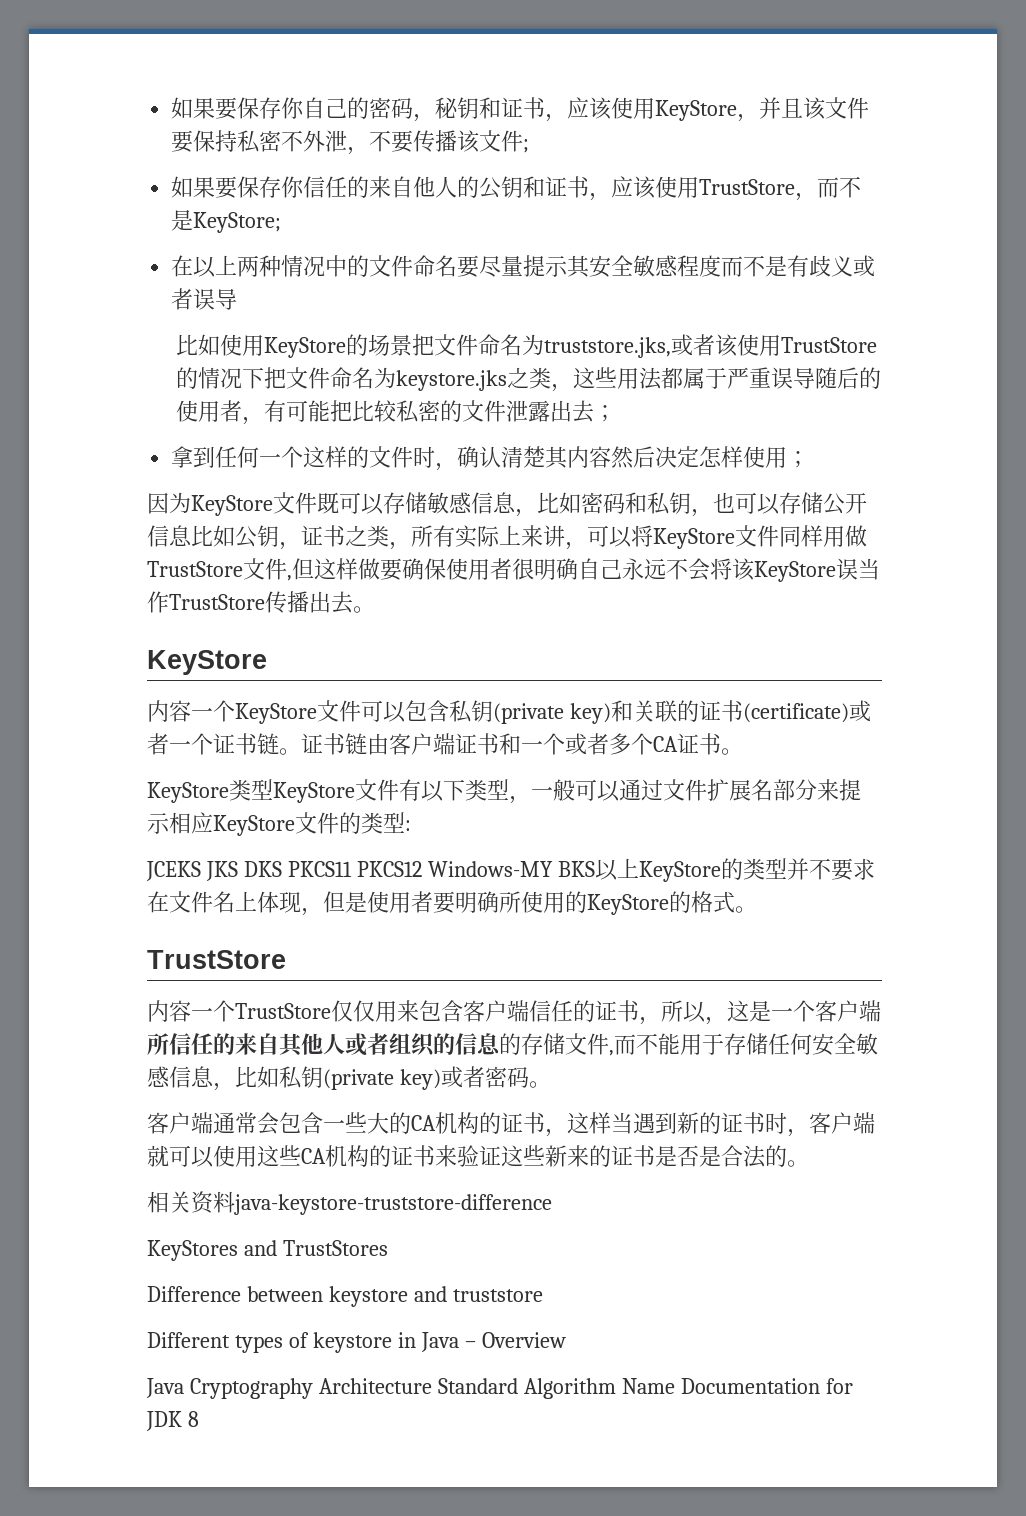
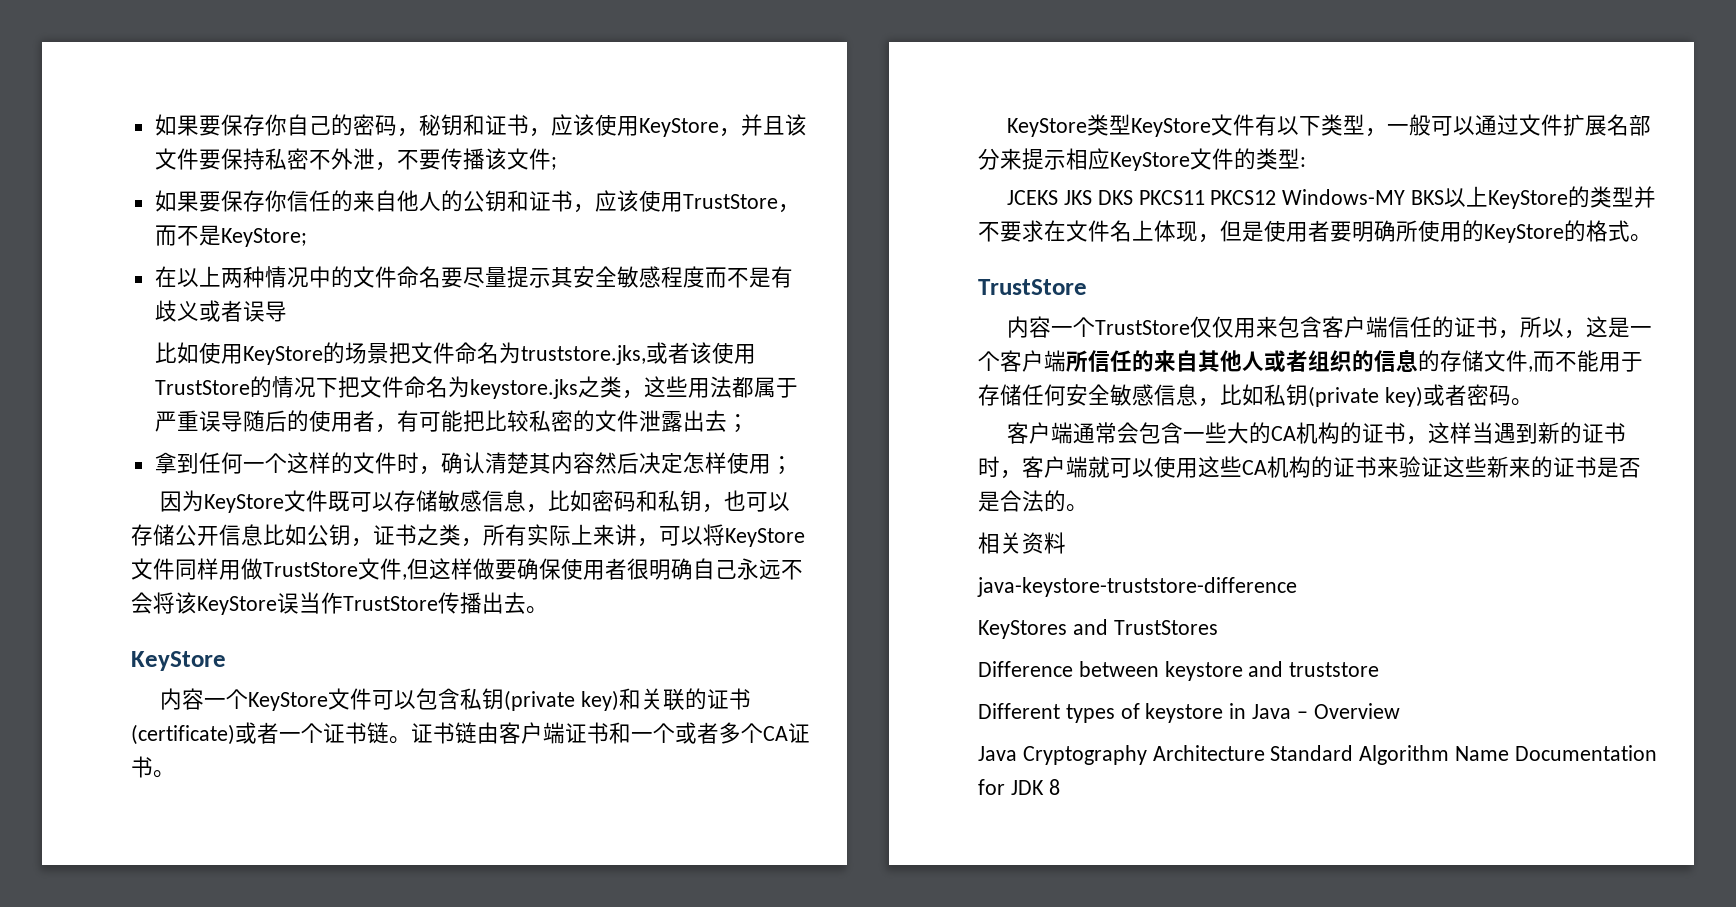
(235, 1202) none -> (1066, 543) //

